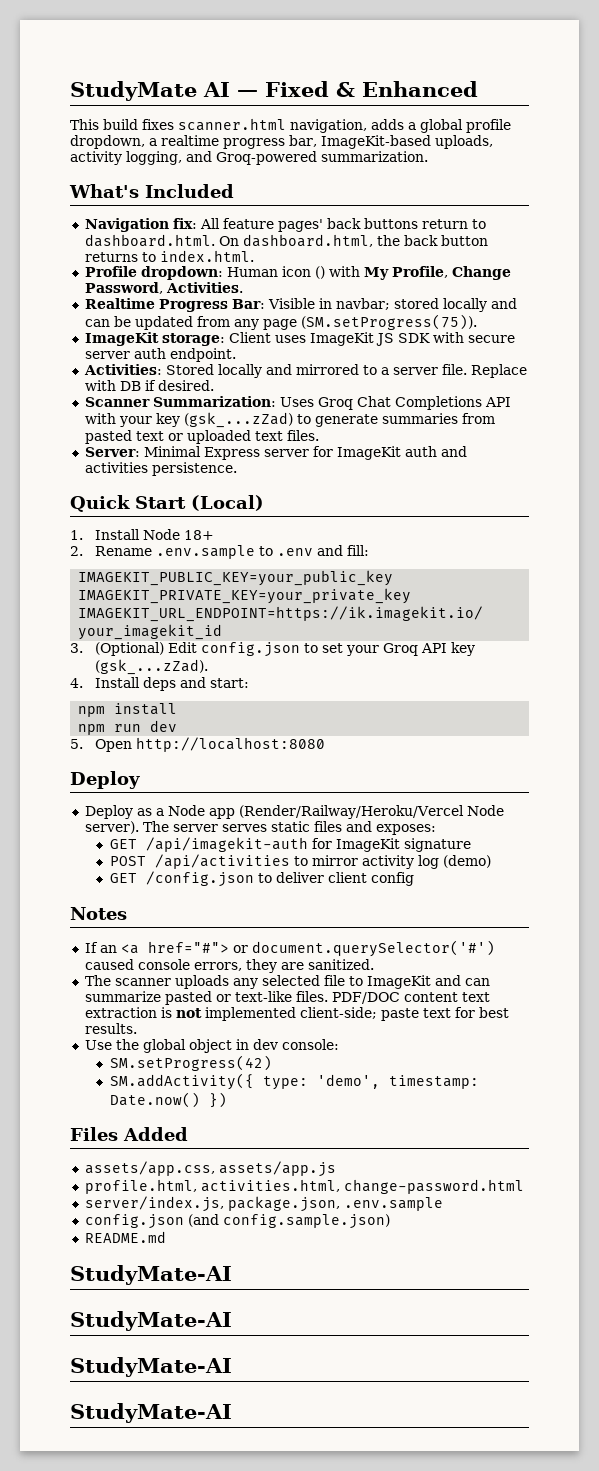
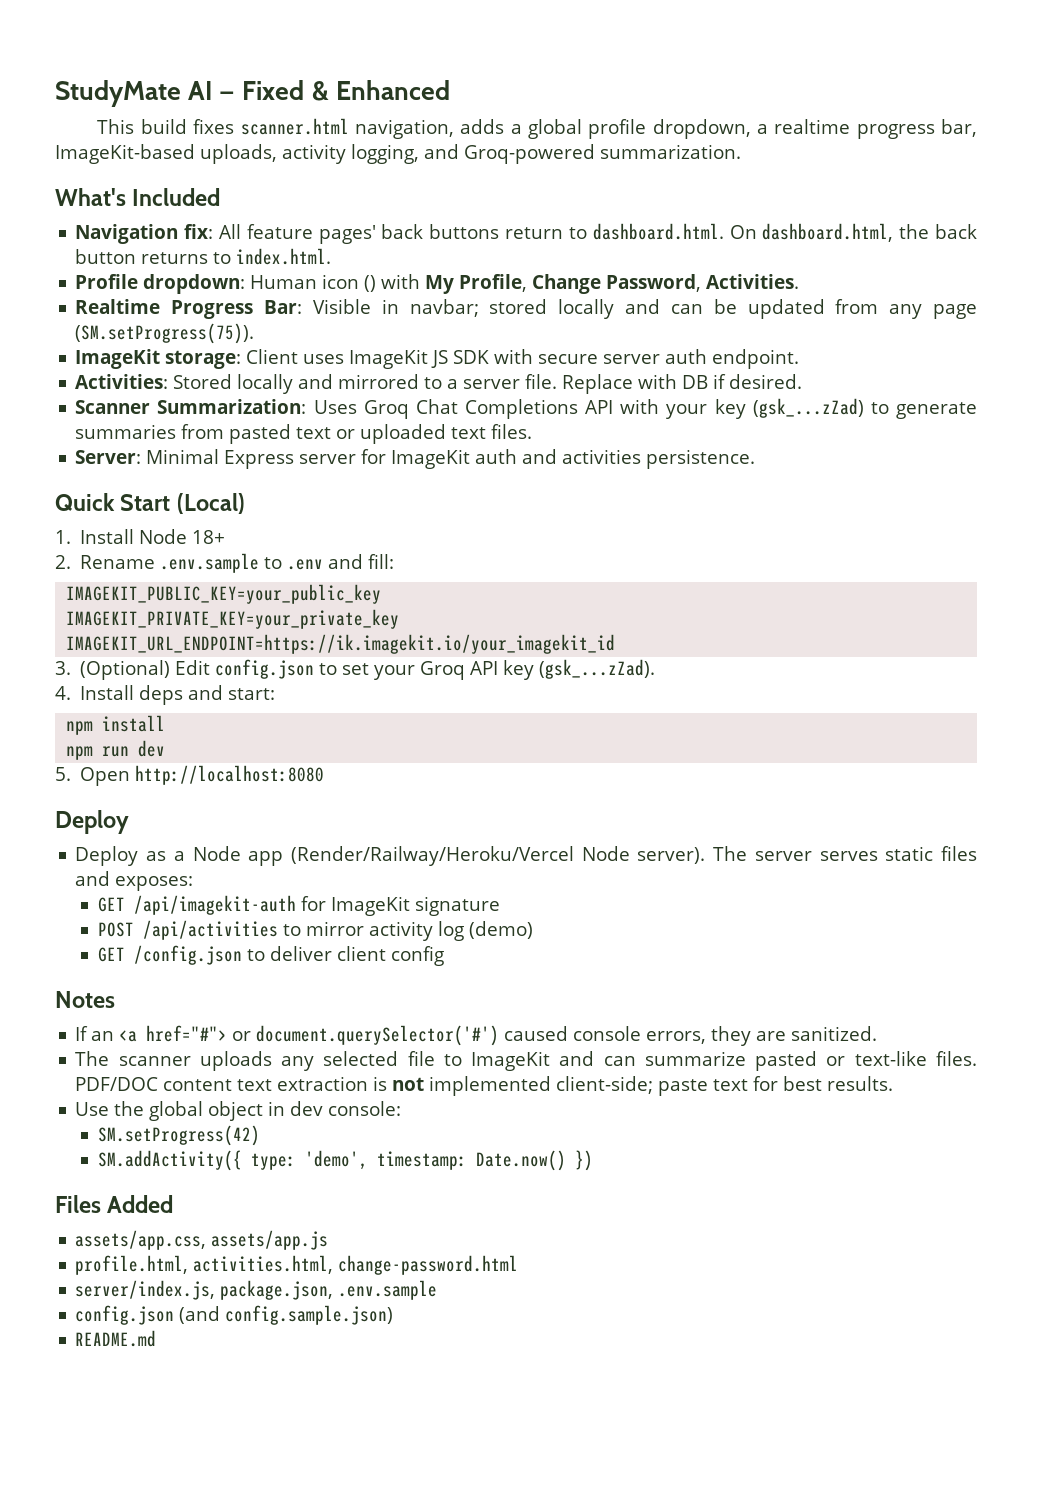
[70,1265,232,1285] [70,1311,232,1331] [70,1357,232,1377] [70,1403,232,1423] // StudyMate-AI // StudyMate-AI // StudyMate-AI // StudyMate-AI -> (157, 1338) none

